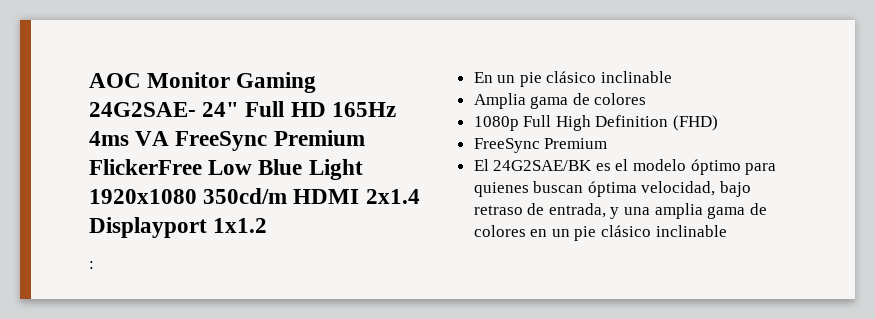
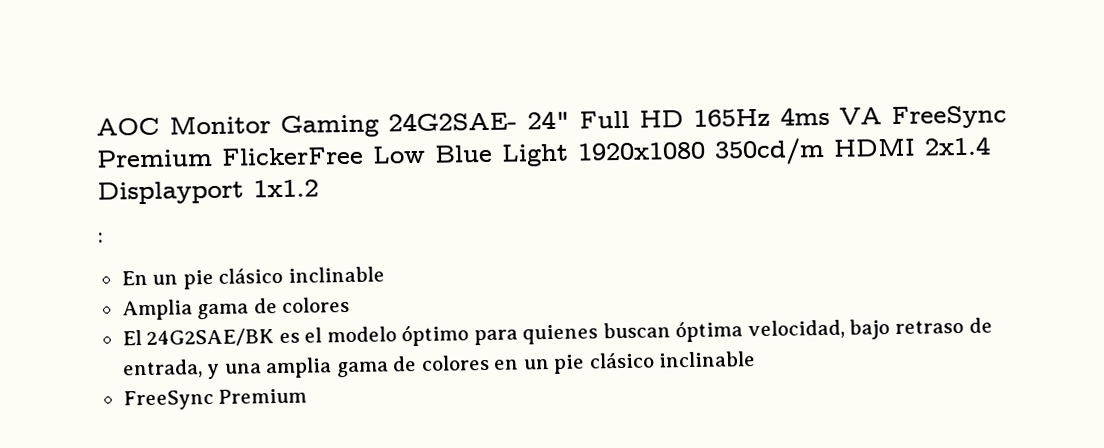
[473,115,719,131] [473,138,608,153] // 1080p Full High Definition (FHD) // FreeSync Premium -> (351, 304) none
(727, 231) none -> [122,388,308,411] // FreeSync Premium

